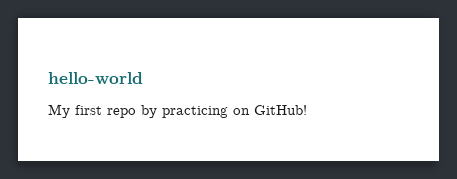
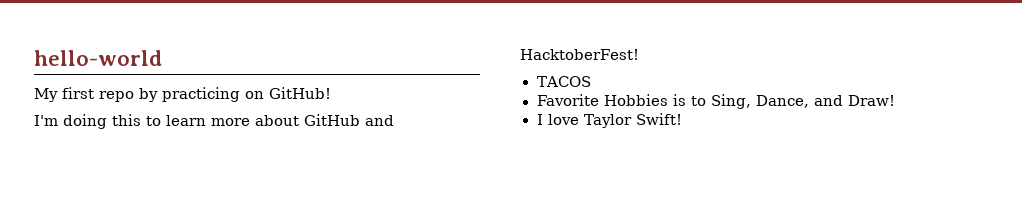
(307, 110) none -> [34,114,394,129] [520,49,639,60] [536,76,591,87] [536,94,896,109] [536,113,683,128] // I'm doing this to learn more about GitHub and HacktoberFest! // TACOS // Favorite Hobbies is to Sing, Dance, and Draw! // I love Taylor Swift!

